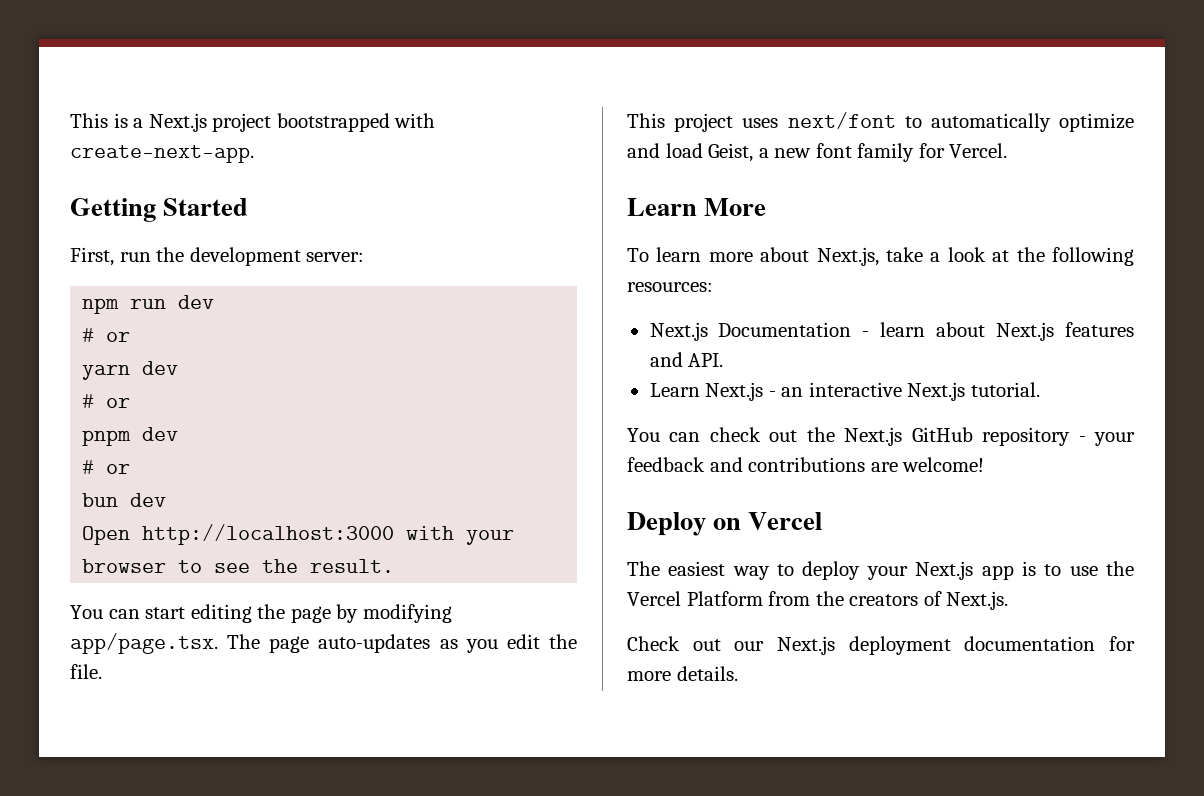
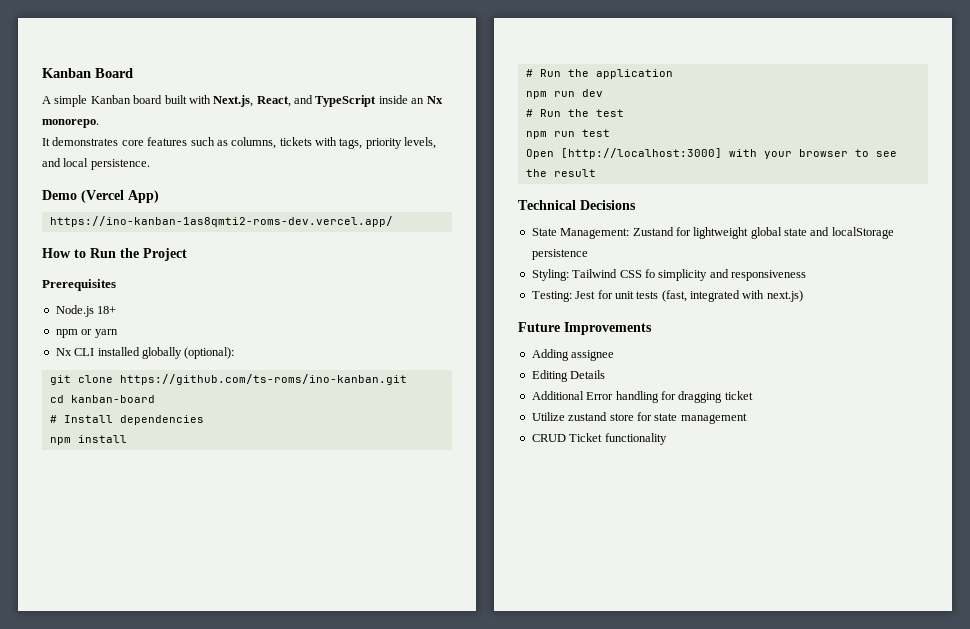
[70,113,436,132] [70,145,254,163] [70,198,249,222] [70,247,365,266] [82,295,215,314] [82,328,131,342] [82,361,179,380] [82,394,131,408] [82,427,179,446] [82,460,131,474] [82,493,167,507] This is a Next.js project bootstrapped with create-next-app. // Getting Started // First, run the development server: // npm run dev // # or // yarn dev // # or // pnpm dev // # or // bun dev -> [42,68,133,78] [42,95,443,107] [42,119,99,128] [42,137,437,149] [42,158,150,170] [42,190,159,203] [49,216,393,227] [42,248,187,261] [42,279,116,291] [55,305,117,317] [55,329,118,338] [55,347,235,359] [49,374,407,385] [49,395,155,403] [49,415,204,425] [49,435,127,445] [525,69,673,79] [525,89,603,99] [525,109,624,117] [525,129,610,139] Kanban Board // A simple Kanban board built with Next.js, React, and TypeScript inside an Nx monorepo. // It demonstrates core features such as columns, tickets with tags, priority levels, and local persistence. // Demo (Vercel App) // https://ino-kanban-1as8qmti2-roms-dev.vercel.app/ // How to Run the Project // Prerequisites // Node.js 18+ // npm or yarn // Nx CLI installed globally (optional): // git clone https://github.com/ts-roms/ino-kanban.git // cd kanban-board // # Install dependencies // npm install // # Run the application // npm run dev // # Run the test // npm run test
[142,524,395,545] http://localhost:3000 -> [560,148,722,159] [http://localhost:3000]
[310,559,395,573] [70,604,452,623] [70,633,578,654] [70,664,102,679] [627,112,1134,132] [627,143,1008,162] [627,198,767,216] [627,247,1134,266] [627,282,713,292] [649,322,1134,341] [649,352,724,367] [649,382,1040,401] [627,427,1135,446] [627,457,985,472] [627,512,823,536] [627,561,1134,580] [627,591,1009,610] [627,636,1135,655] [627,666,738,681] result. // You can start editing the page by modifying app/page.tsx. The page auto-updates as you edit the file. // This project uses next/font to automatically optimize and load Geist, a new font family for Vercel. // Learn More // To learn more about Next.js, take a look at the following resources: // Next.js Documentation - learn about Next.js features and API. // Learn Next.js - an interactive Next.js tutorial. // You can check out the Next.js GitHub repository - your feedback and contributions are welcome! // Deploy on Vercel // The easiest way to deploy your Next.js app is to use the Vercel Platform from the creators of Next.js. // Check out our Next.js deployment documentation for more details. -> [553,169,596,177] [518,200,636,210] [531,227,894,239] [531,249,588,260] [531,269,806,281] [531,290,803,302] [518,322,652,335] [531,349,615,361] [531,370,606,382] [531,391,753,403] [531,412,747,424] [531,433,667,445] result // Technical Decisions // State Management: Zustand for lightweight global state and localStorage persistence // Styling: Tailwind CSS fo simplicity and responsiveness // Testing: Jest for unit tests (fast, integrated with next.js) // Future Improvements // Adding assignee // Editing Details // Additional Error handling for dragging ticket // Utilize zustand store for state management // CRUD Ticket functionality

